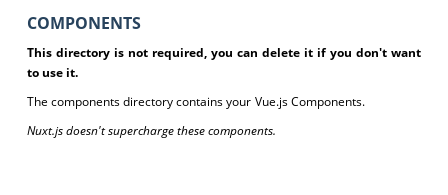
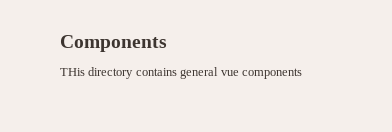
[27,17,141,29] [27,48,421,60] [27,68,79,77] [27,97,365,109] [27,126,277,138] COMPONENTS // This directory is not required, you can delete it if you don't want to use it. // The components directory contains your Vue.js Components. // Nuxt.js doesn't supercharge these components. -> [60,35,167,52] [60,67,302,79] Components // THis directory contains general vue components

